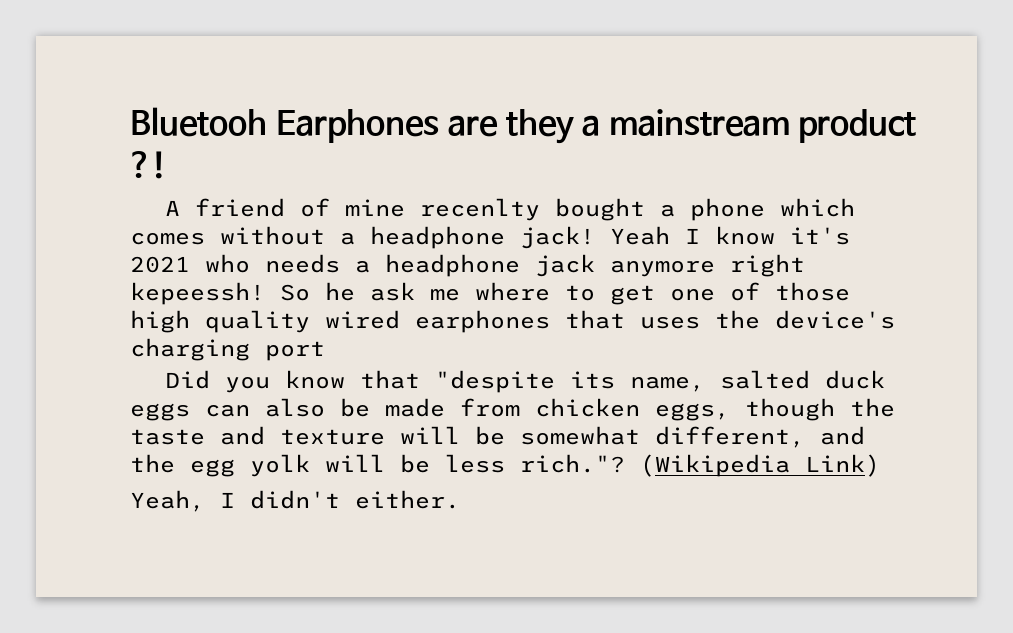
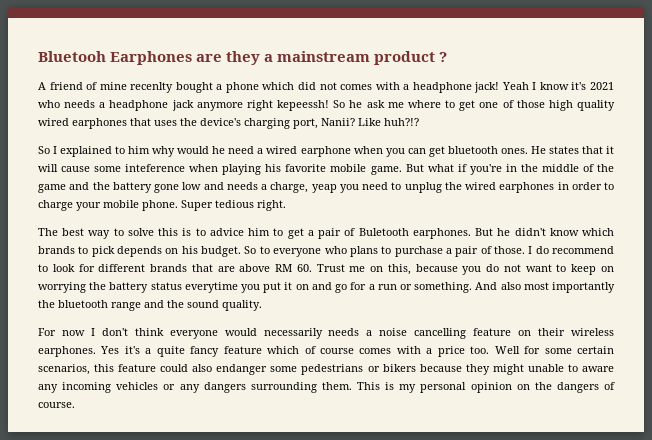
[130,151,167,179] ?! -> [439,52,448,62] ?
[130,226,325,245] comes without -> [297,82,400,90] did not comes with
[265,341,325,361] [164,370,885,393] [130,398,895,421] [130,426,865,448] [130,454,880,477] [130,490,460,512] port // Did you know that "despite its name, salted duck eggs can also be made from chicken eggs, though the taste and texture will be somewhat different, and the egg yolk will be less rich."? (Wikipedia Link) // Yeah, I didn't either. -> [293,118,419,129] [38,146,614,157] [38,164,614,175] [38,182,614,193] [38,200,286,211] [38,228,614,239] [38,246,615,257] [38,264,615,275] [38,282,616,293] [38,300,262,311] [38,328,614,339] [38,346,615,357] [38,364,614,375] [38,382,615,393] [38,402,75,408] port, Nanii? Like huh?!? // So I explained to him why would he need a wired earphone when you can get bluetooth ones. He states that it will cause some inteference when playing his favorite mobile game. But what if you're in the middle of the game and the battery gone low and needs a charge, yeap you need to unplug the wired earphones in order to charge your mobile phone. Super tedious right. // The best way to solve this is to advice him to get a pair of Buletooth earphones. But he didn't know which brands to pick depends on his budget. So to everyone who plans to purchase a pair of those. I do recommend to look for different brands that are above RM 60. Trust me on this, because you do not want to keep on worrying the battery status everytime you put it on and go for a run or something. And also most importantly the bluetooth range and the sound quality. // For now I don't think everyone would necessarily needs a noise cancelling feature on their wireless earphones. Yes it's a quite fancy feature which of course comes with a price too. Well for some certain scenarios, this feature could also endanger some pedestrians or bikers because they might unable to aware any incoming vehicles or any dangers surrounding them. This is my personal opinion on the dangers of course.

